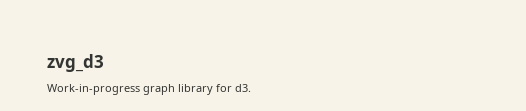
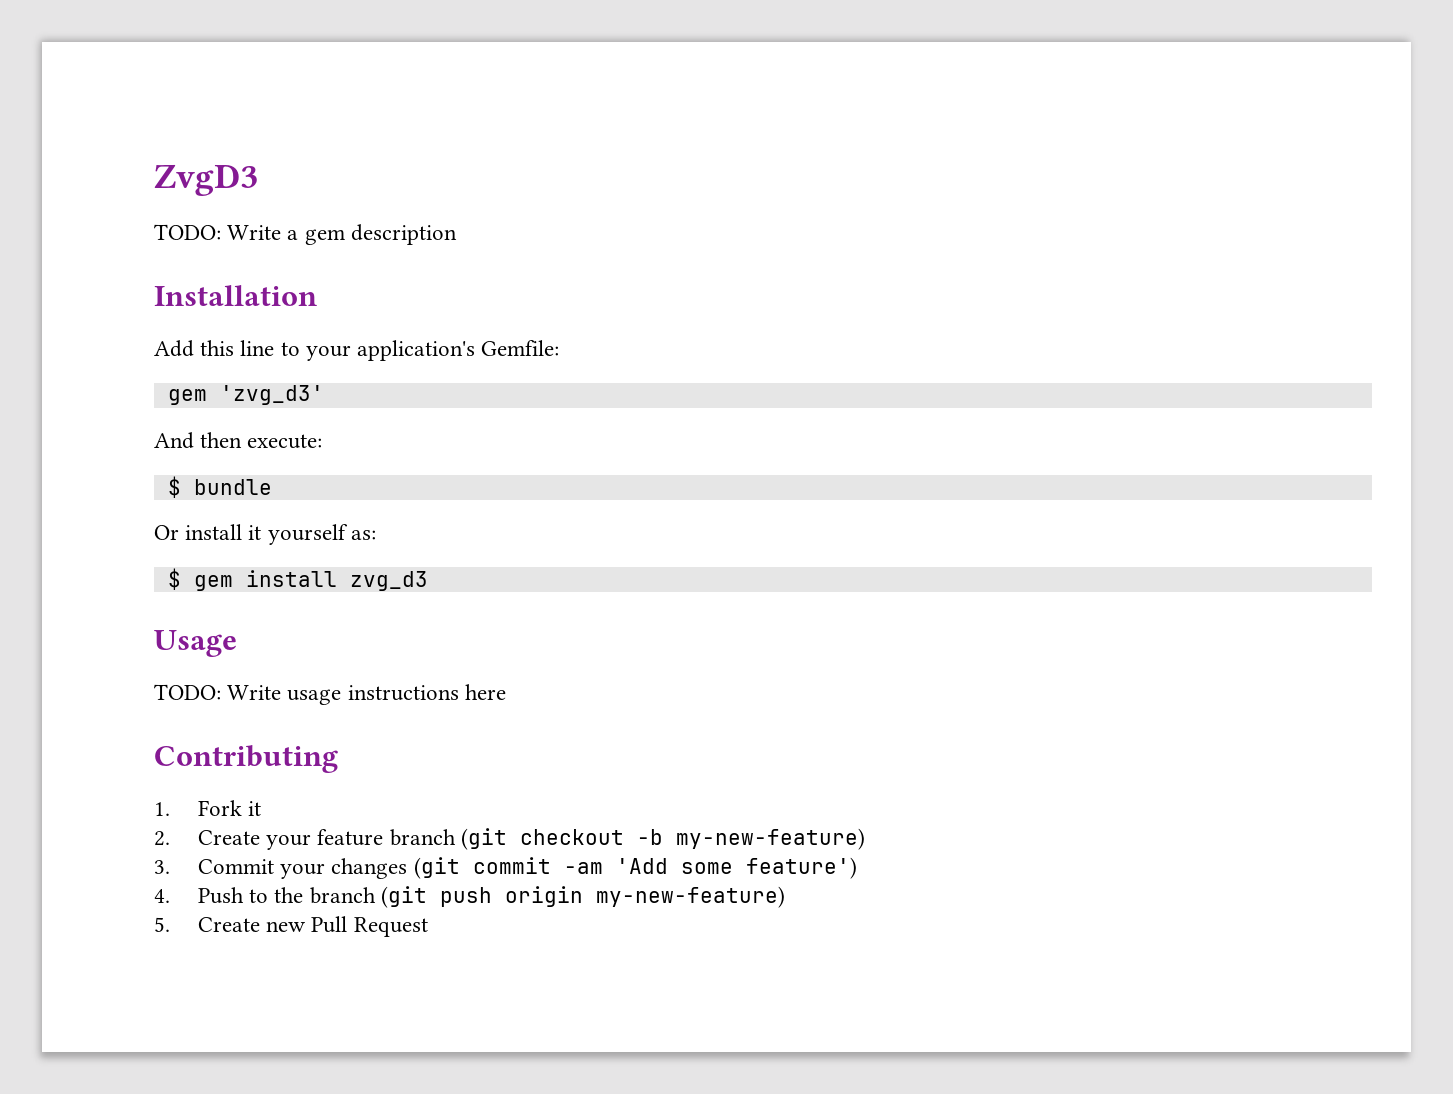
[47,54,104,72] [47,84,251,95] zvg_d3 // Work-in-progress graph library for d3. -> [154,164,259,196] [154,224,457,245] [154,285,317,306] [154,340,560,361] [167,385,324,405] [154,432,323,449] [167,476,272,498] [154,524,376,545] [167,568,428,591] [154,630,237,657] [154,684,506,705] [154,745,338,773] [154,800,262,816] [154,828,865,850] [154,857,857,879] [154,886,785,908] [154,916,428,937] ZvgD3 // TODO: Write a gem description // Installation // Add this line to your application's Gemfile: // gem 'zvg_d3' // And then execute: // $ bundle // Or install it yourself as: // $ gem install zvg_d3 // Usage // TODO: Write usage instructions here // Contributing // 1. Fork it // 2. Create your feature branch (git checkout -b my-new-feature) // 3. Commit your changes (git commit -am 'Add some feature') // 4. Push to the branch (git push origin my-new-feature) // 5. Create new Pull Request

